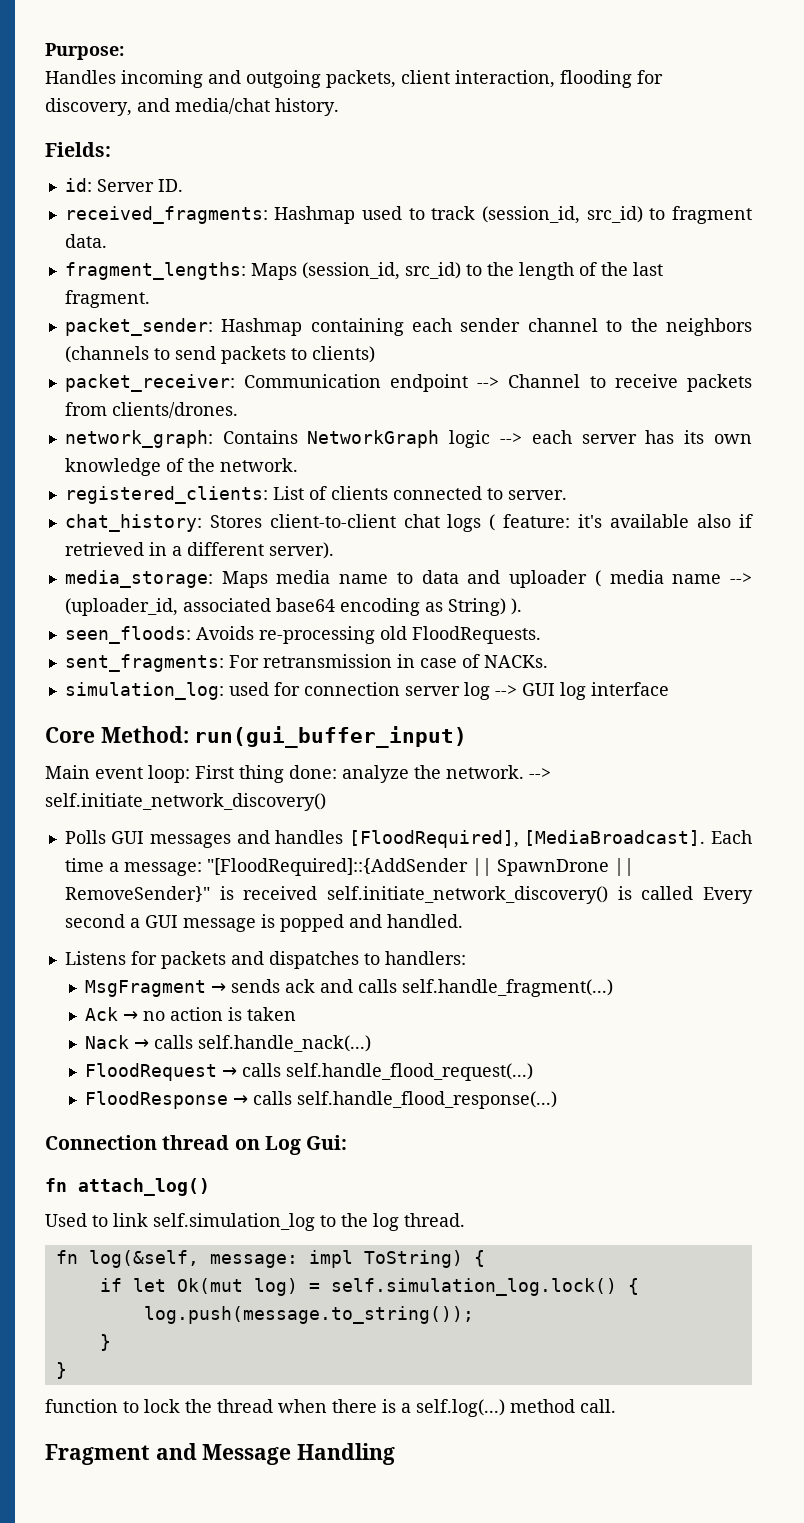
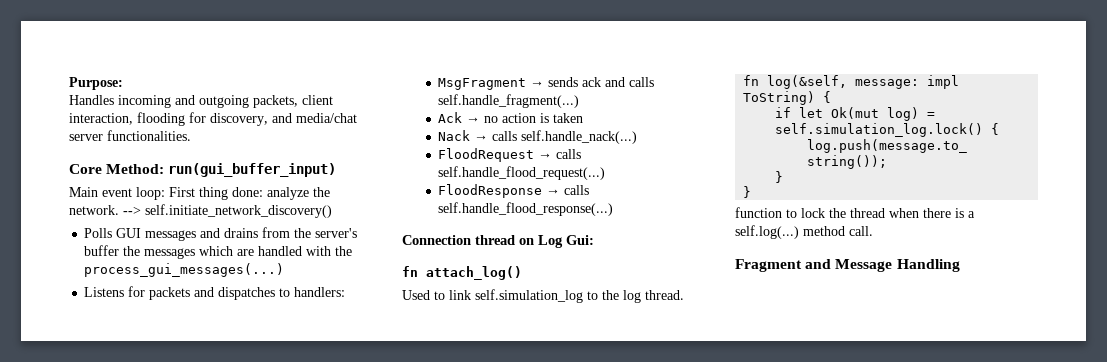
[275,98,339,116] [45,142,111,157] [64,178,183,192] [64,206,752,224] [64,234,107,248] [64,262,663,280] [64,290,150,308] [64,318,752,336] [64,346,375,364] [64,374,752,392] [64,402,238,418] [64,430,752,448] [64,458,298,476] [64,486,567,504] [64,514,753,532] [64,542,334,559] [64,570,752,588] [64,598,522,616] [64,626,541,644] [64,654,548,672] [64,682,669,700] history. // Fields: // id: Server ID. // received_fragments: Hashmap used to track (session_id, src_id) to fragment data. // fragment_lengths: Maps (session_id, src_id) to the length of the last fragment. // packet_sender: Hashmap containing each sender channel to the neighbors (channels to send packets to clients) // packet_receiver: Communication endpoint --> Channel to receive packets from clients/drones. // network_graph: Contains NetworkGraph logic --> each server has its own knowledge of the network. // registered_clients: List of clients connected to server. // chat_history: Stores client-to-client chat logs ( feature: it's available also if retrieved in a different server). // media_storage: Maps media name to data and uploader ( media name --> (uploader_id, associated base64 encoding as String) ). // seen_floods: Avoids re-processing old FloodRequests. // sent_fragments: For retransmission in case of NACKs. // simulation_log: used for connection server log --> GUI log interface -> [69,130,191,141] server functionalities.
[275,830,753,848] [64,858,634,876] [64,886,754,904] [64,914,463,932] handles [FloodRequired], [MediaBroadcast]. Each time a message: "[FloodRequired]::{AddSender || SpawnDrone || RemoveSender}" is received self.initiate_network_discovery() is called Every second a GUI message is popped and handled. -> [224,227,358,238] [84,245,353,259] [84,263,285,277] drains from the server's buffer the messages which are handled with the process_gui_messages(...)

